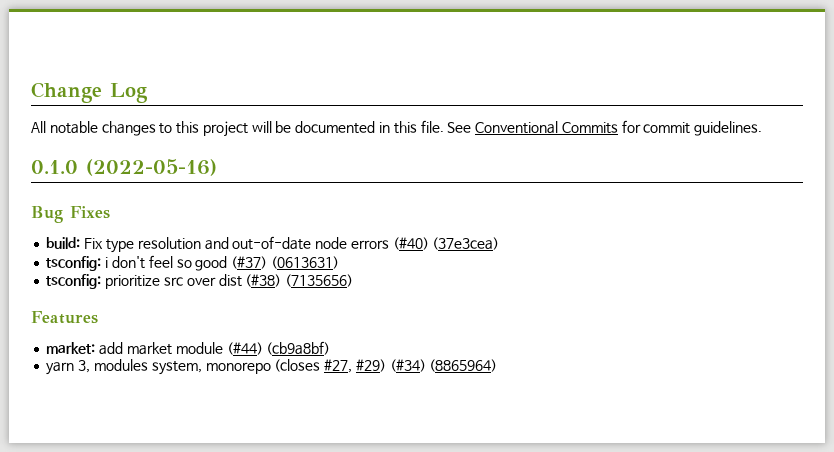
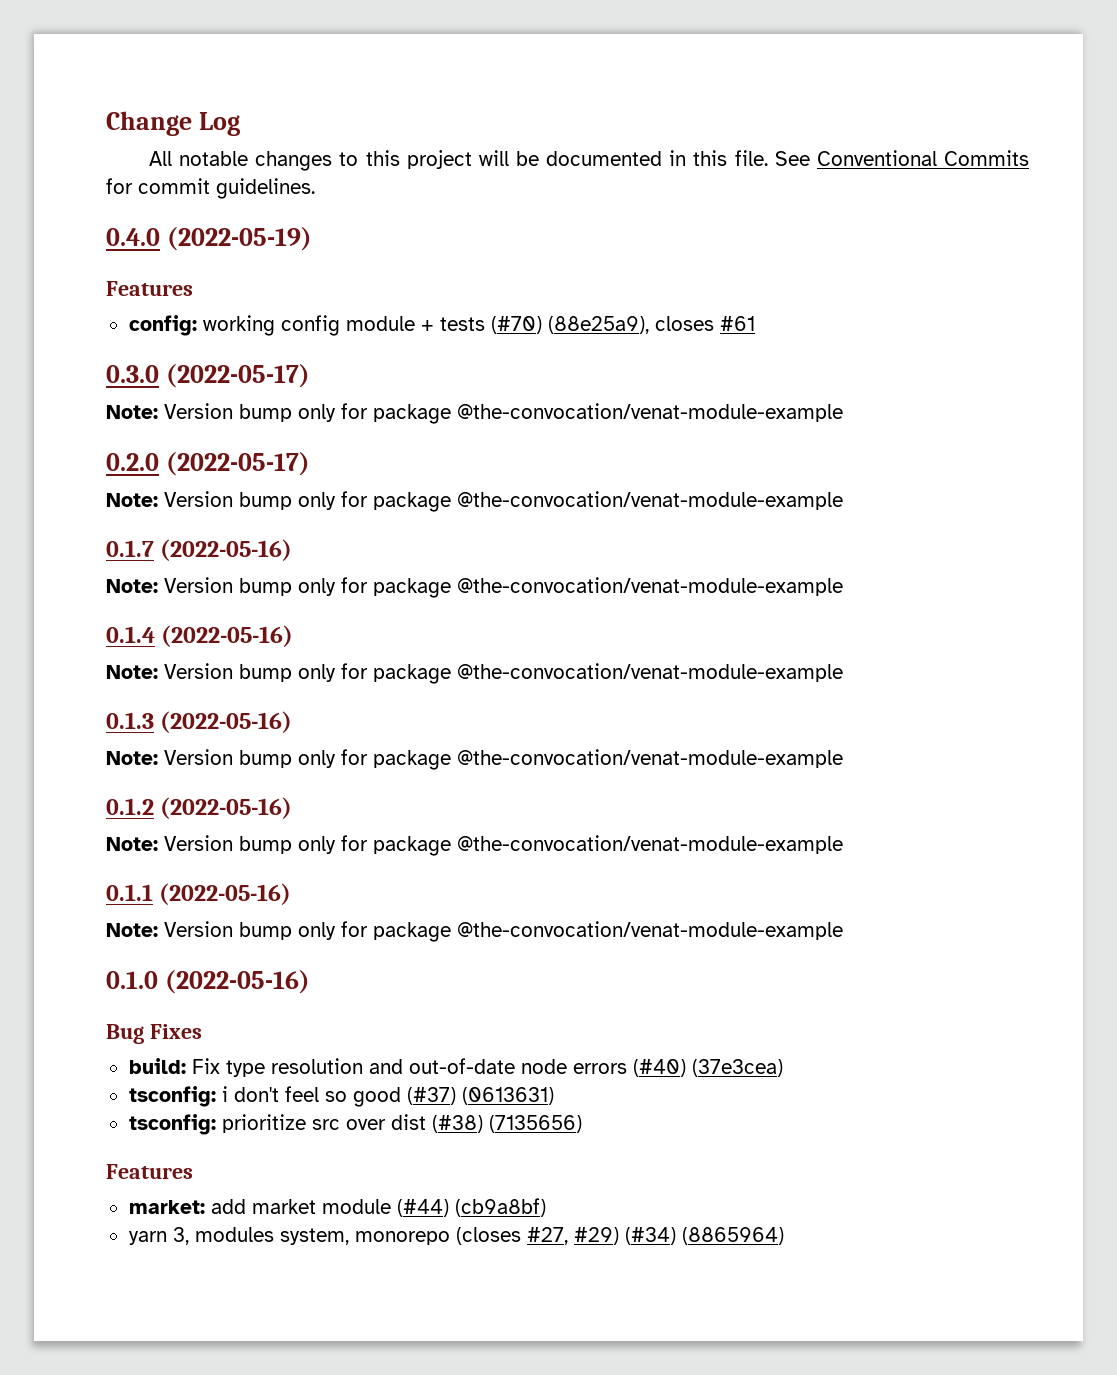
(763, 128) none -> [106,227,313,251] [106,281,193,296] [128,315,755,336] [106,364,311,388] [106,403,843,424] [106,452,311,476] [106,491,843,512] [106,539,293,561] [106,577,843,598] [106,625,294,647] [106,663,843,684] [106,711,293,733] [106,749,843,770] [106,797,293,819] [106,835,843,856] [106,883,292,905] [106,921,843,942] // 0.4.0 (2022-05-19) // Features // config: working config module + tests (#70) (88e25a9), closes #61 // 0.3.0 (2022-05-17) // Note: Version bump only for package @the-convocation/venat-module-example // 0.2.0 (2022-05-17) // Note: Version bump only for package @the-convocation/venat-module-example // 0.1.7 (2022-05-16) // Note: Version bump only for package @the-convocation/venat-module-example // 0.1.4 (2022-05-16) // Note: Version bump only for package @the-convocation/venat-module-example // 0.1.3 (2022-05-16) // Note: Version bump only for package @the-convocation/venat-module-example // 0.1.2 (2022-05-16) // Note: Version bump only for package @the-convocation/venat-module-example // 0.1.1 (2022-05-16) // Note: Version bump only for package @the-convocation/venat-module-example

